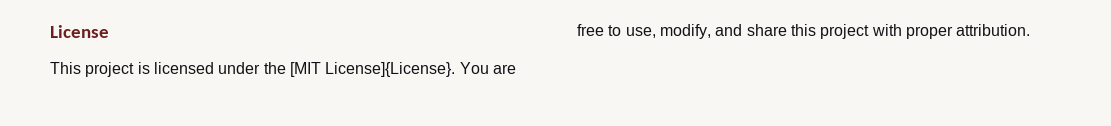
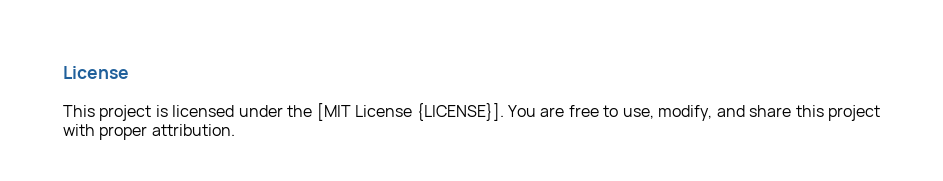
[325,62,456,77] License]{License}. -> [355,103,504,121] License {LICENSE}].

